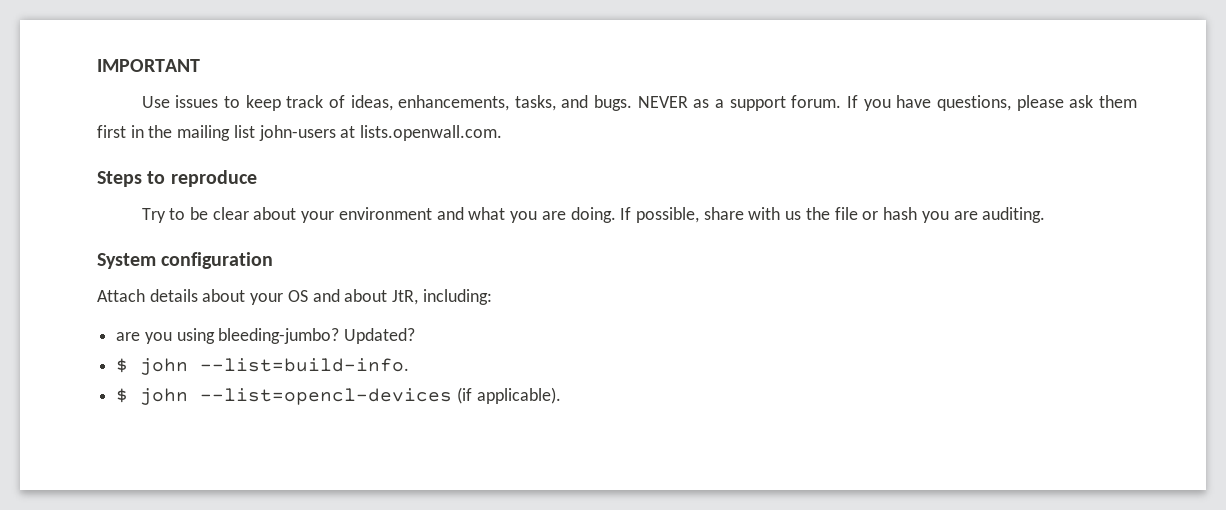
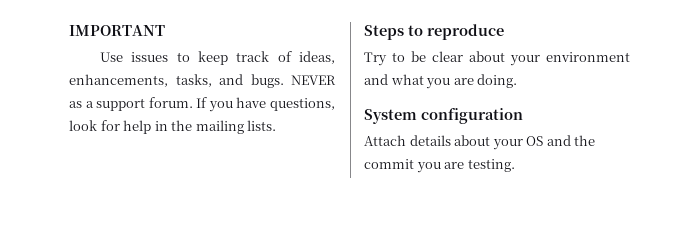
[1016,95,1137,111] [97,125,503,141] please ask them first in the mailing list john-users at lists.openwall.com. -> [69,120,277,134] look for help in the mailing lists.
[620,207,1046,223] If possible, share with us the file or hash you are auditing. -> (518, 81) none
[344,289,492,305] [116,328,416,344] [116,358,410,375] [116,387,561,405] about JtR, including: // are you using bleeding-jumbo? Updated? // $ john --list=build-info. // $ john --list=opencl-devices (if applicable). -> [574,135,596,146] [364,159,515,173] the commit you are testing.

